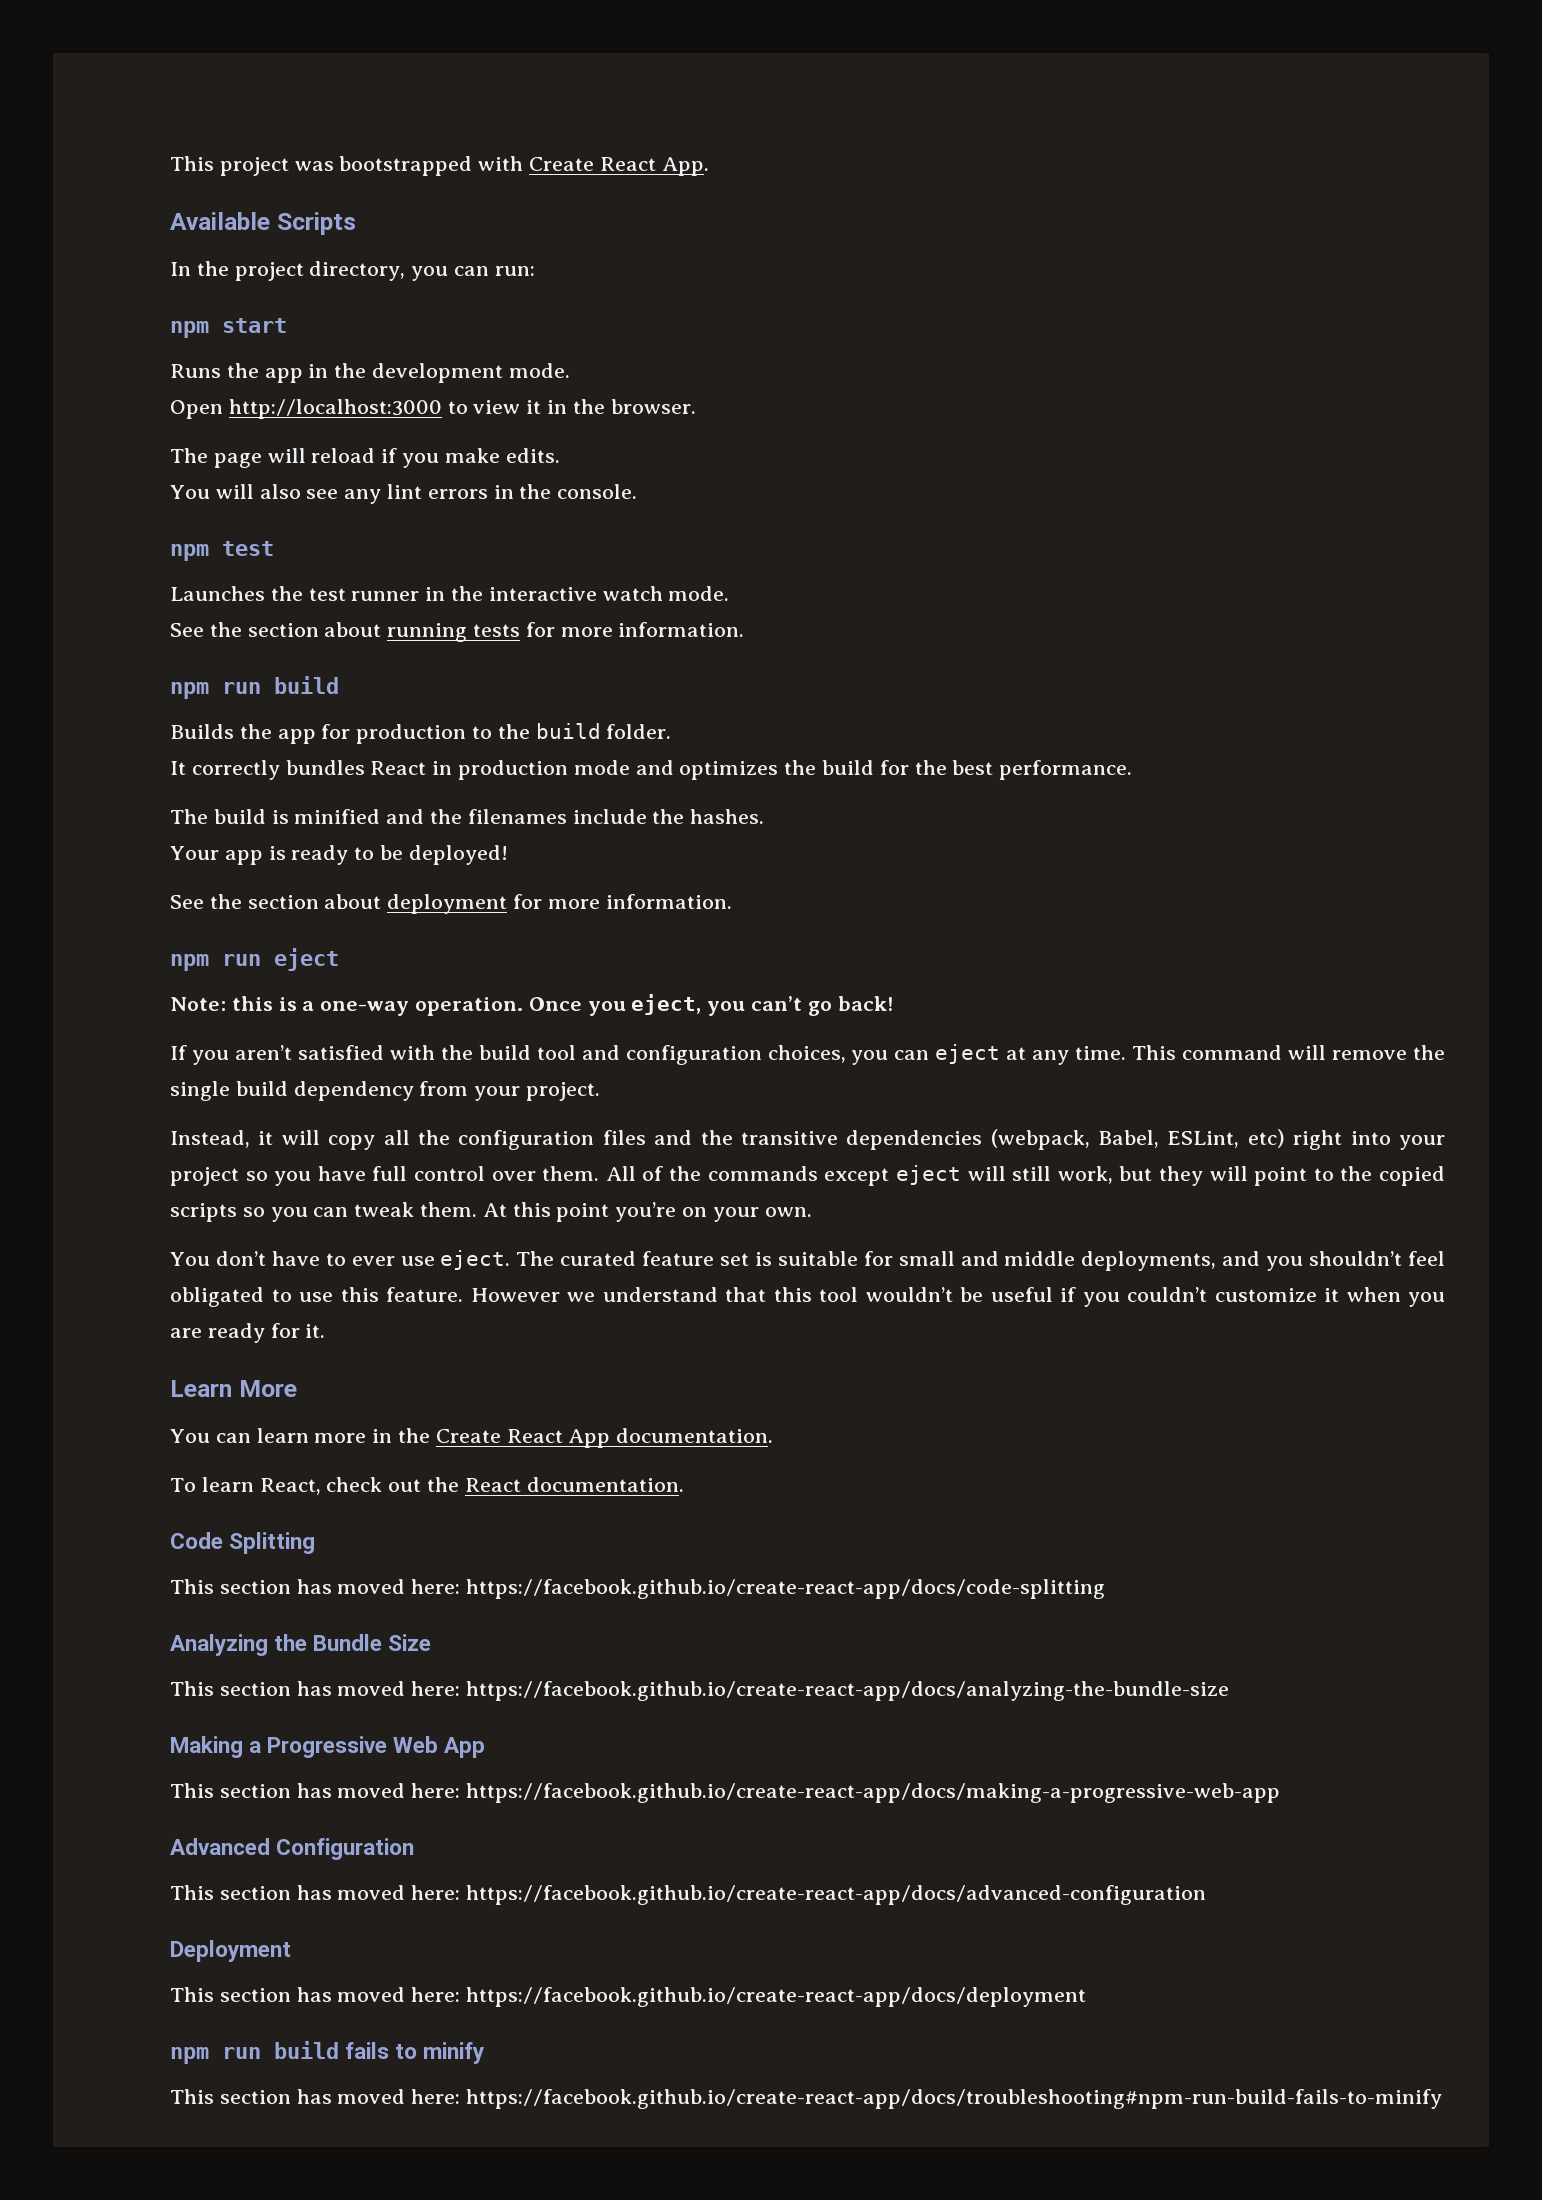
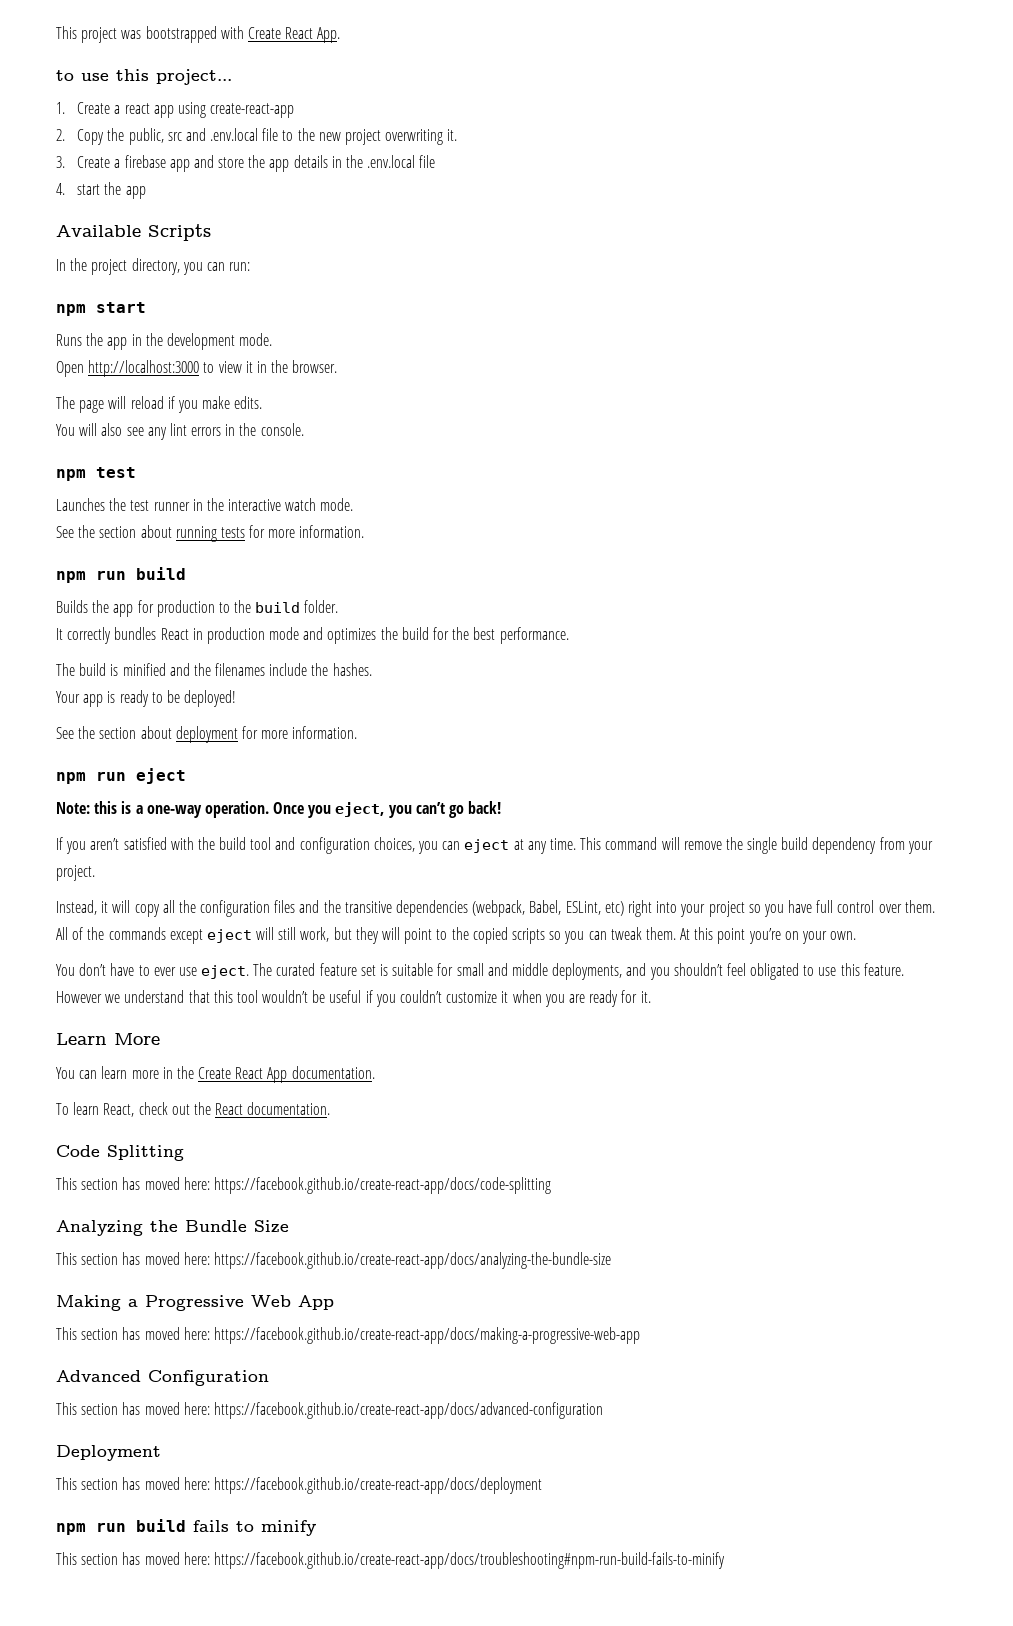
(709, 166) none -> [56,69,232,85] [56,102,295,118] [56,128,458,145] [56,155,436,172] [56,182,146,199] // to use this project... // 1. Create a react app using create-react-app // 2. Copy the public, src and .env.local file to the new project overwriting it. // 3. Create a firebase app and store the app details in the .env.local file // 4. start the app

